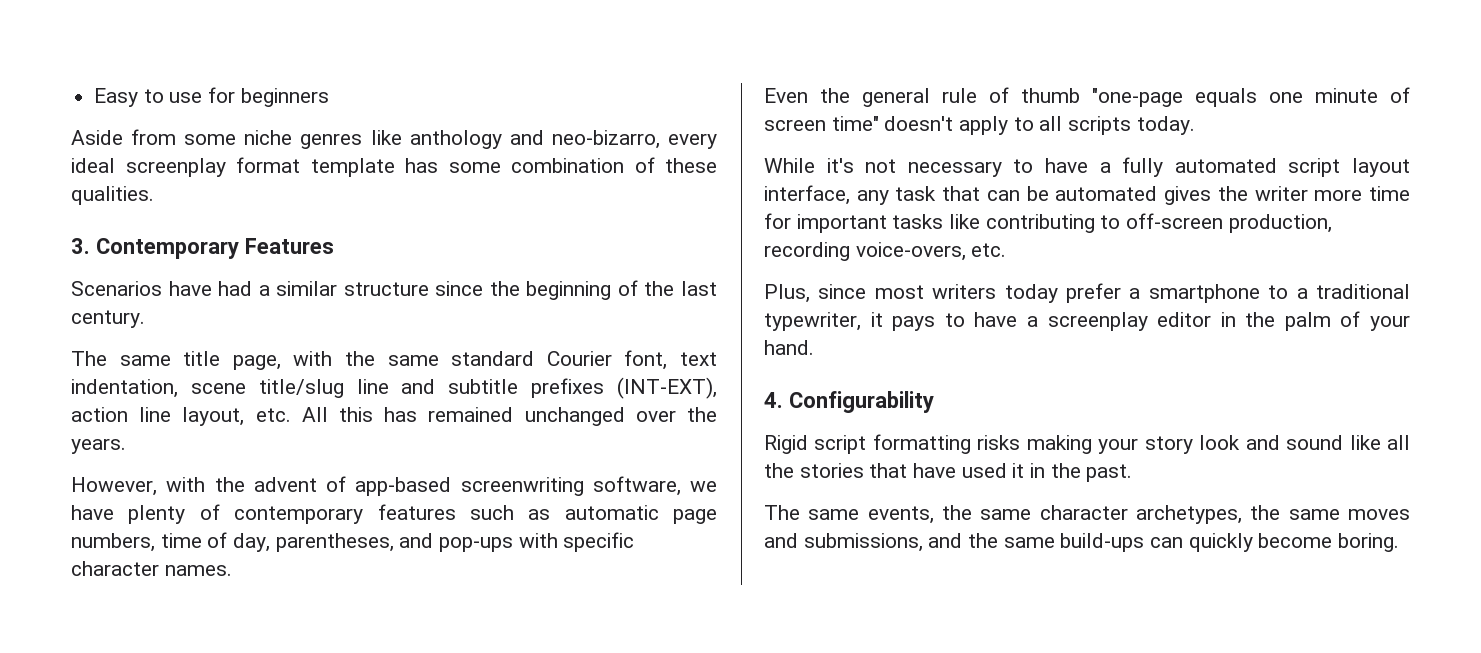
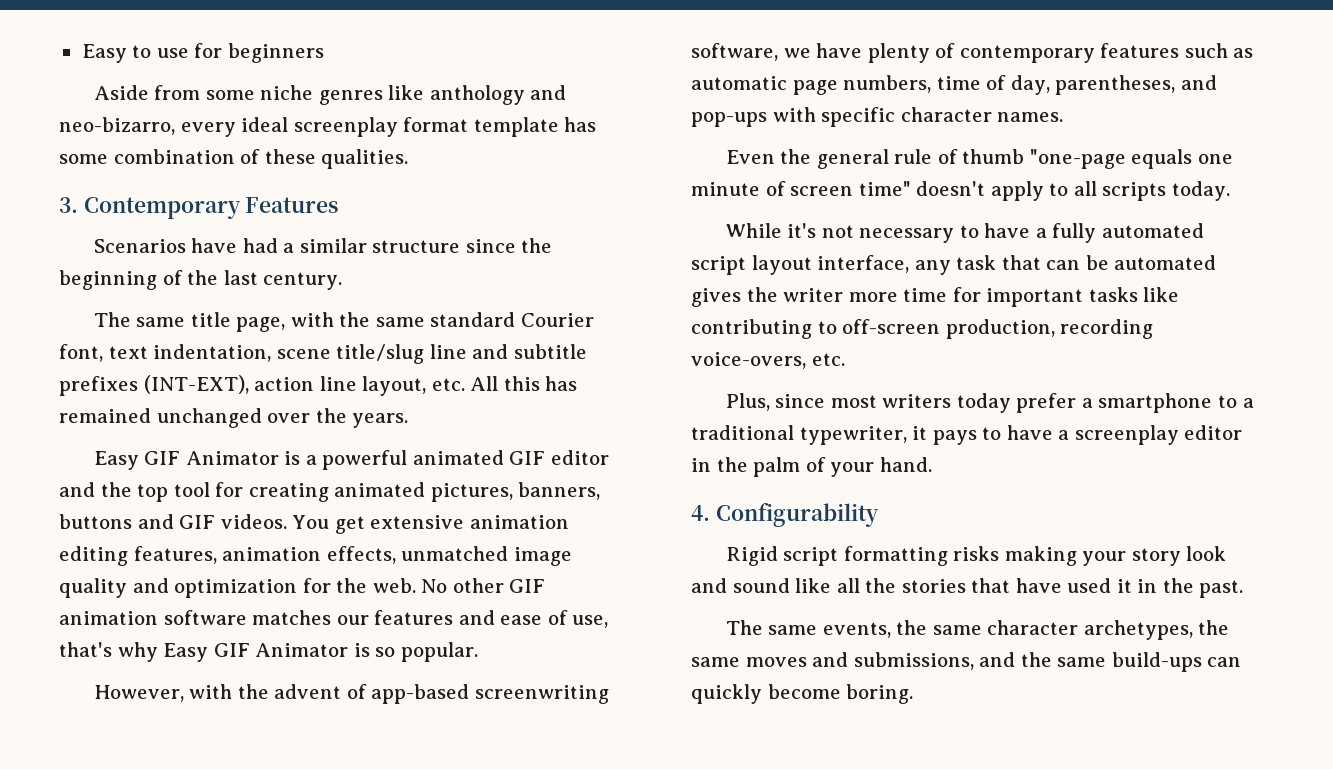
(126, 446) none -> [93,450,609,470] [59,482,601,502] [59,514,569,534] [59,546,572,566] [59,578,546,598] [59,610,609,628] [59,642,478,662] // Easy GIF Animator is a powerful animated GIF editor and the top tool for creating animated pictures, banners, buttons and GIF videos. You get extensive animation editing features, animation effects, unmatched image quality and optimization for the web. No other GIF animation software matches our features and ease of use, that's why Easy GIF Animator is so popular.

